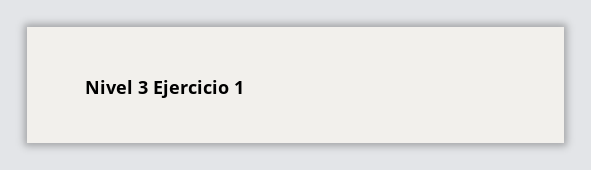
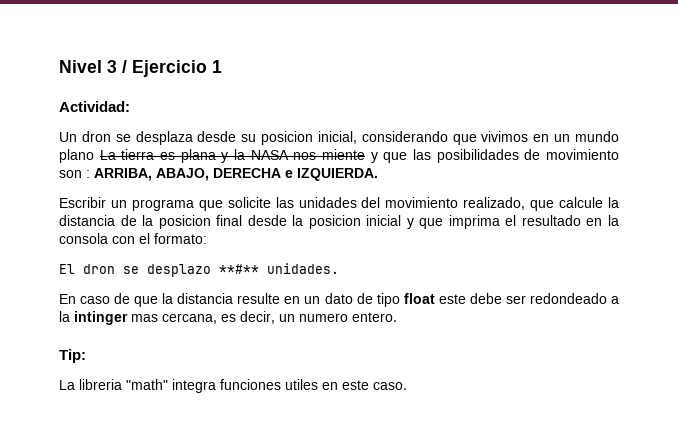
(148, 87) none -> [122,60,127,73] /
(244, 87) none -> [59,101,130,112] [59,131,620,145] [59,149,620,163] [59,168,378,181] [59,197,619,211] [59,215,620,229] [59,233,207,244] [59,263,339,277] [59,293,619,307] [59,311,397,325] [59,349,86,363] [59,379,407,393] // Actividad: // Un dron se desplaza desde su posicion inicial, considerando que vivimos en un mundo plano La tierra es plana y la NASA nos miente y que las posibilidades de movimiento son : ARRIBA, ABAJO, DERECHA e IZQUIERDA. // Escribir un programa que solicite las unidades del movimiento realizado, que calcule la distancia de la posicion final desde la posicion inicial y que imprima el resultado en la consola con el formato: // El dron se desplazo **#** unidades. // En caso de que la distancia resulte en un dato de tipo float este debe ser redondeado a la intinger mas cercana, es decir, un numero entero. // Tip: // La libreria "math" integra funciones utiles en este caso.

